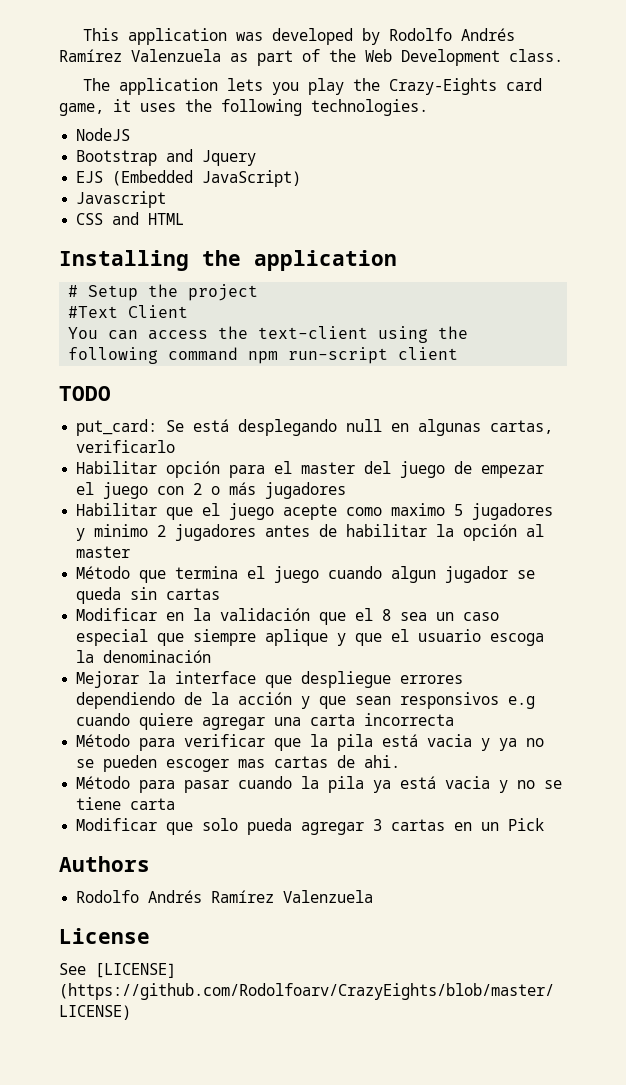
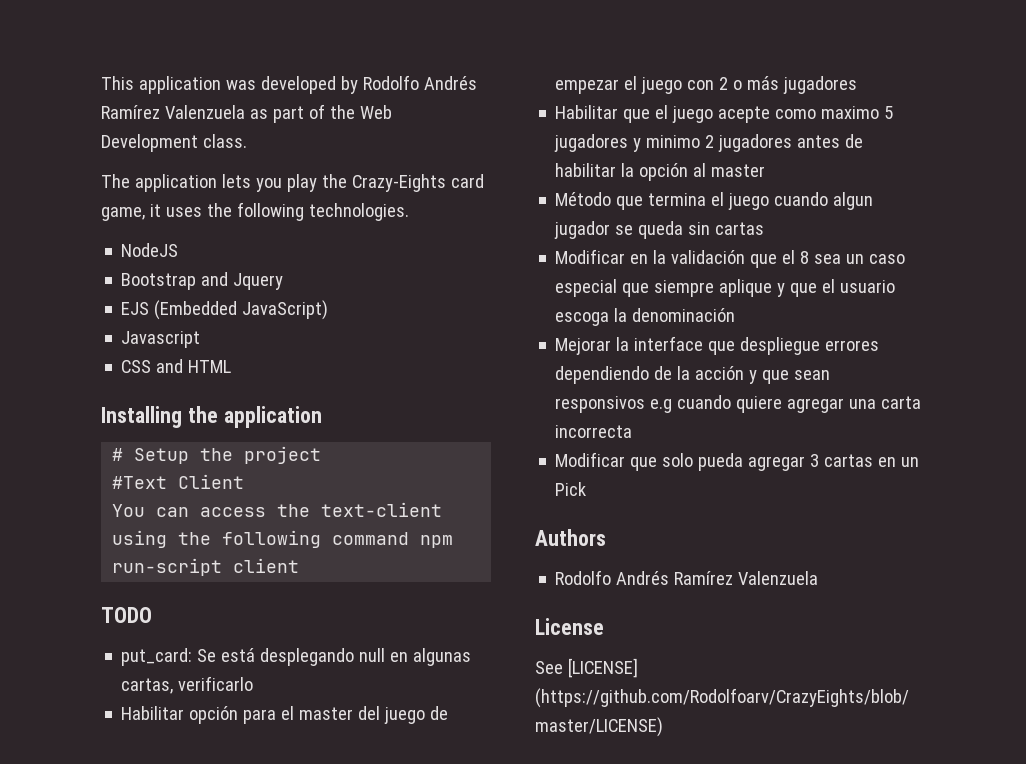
[76,734,545,751] [76,755,401,772] [76,776,563,793] [76,797,176,810] // Método para verificar que la pila está vacia y ya no se pueden escoger mas cartas de ahi. // Método para pasar cuando la pila ya está vacia y no se tiene carta -> (633, 431) none

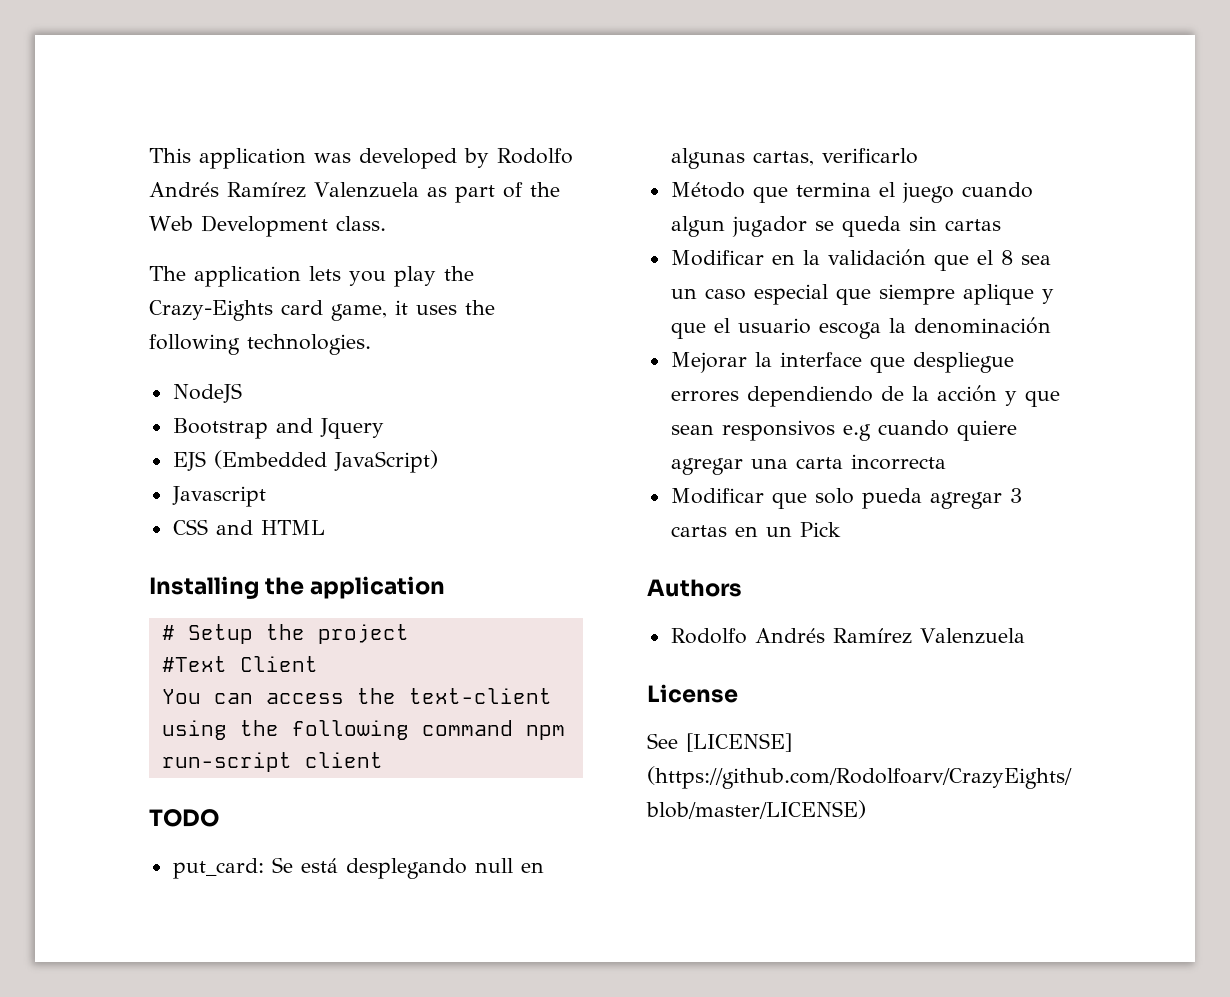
[121,706,449,724] [555,76,858,94] [555,105,894,123] [554,134,864,152] [555,163,766,181] // Habilitar opción para el master del juego de empezar el juego con 2 o más jugadores // Habilitar que el juego acepte como maximo 5 jugadores y minimo 2 jugadores antes de habilitar la opción al master -> (918, 156) none

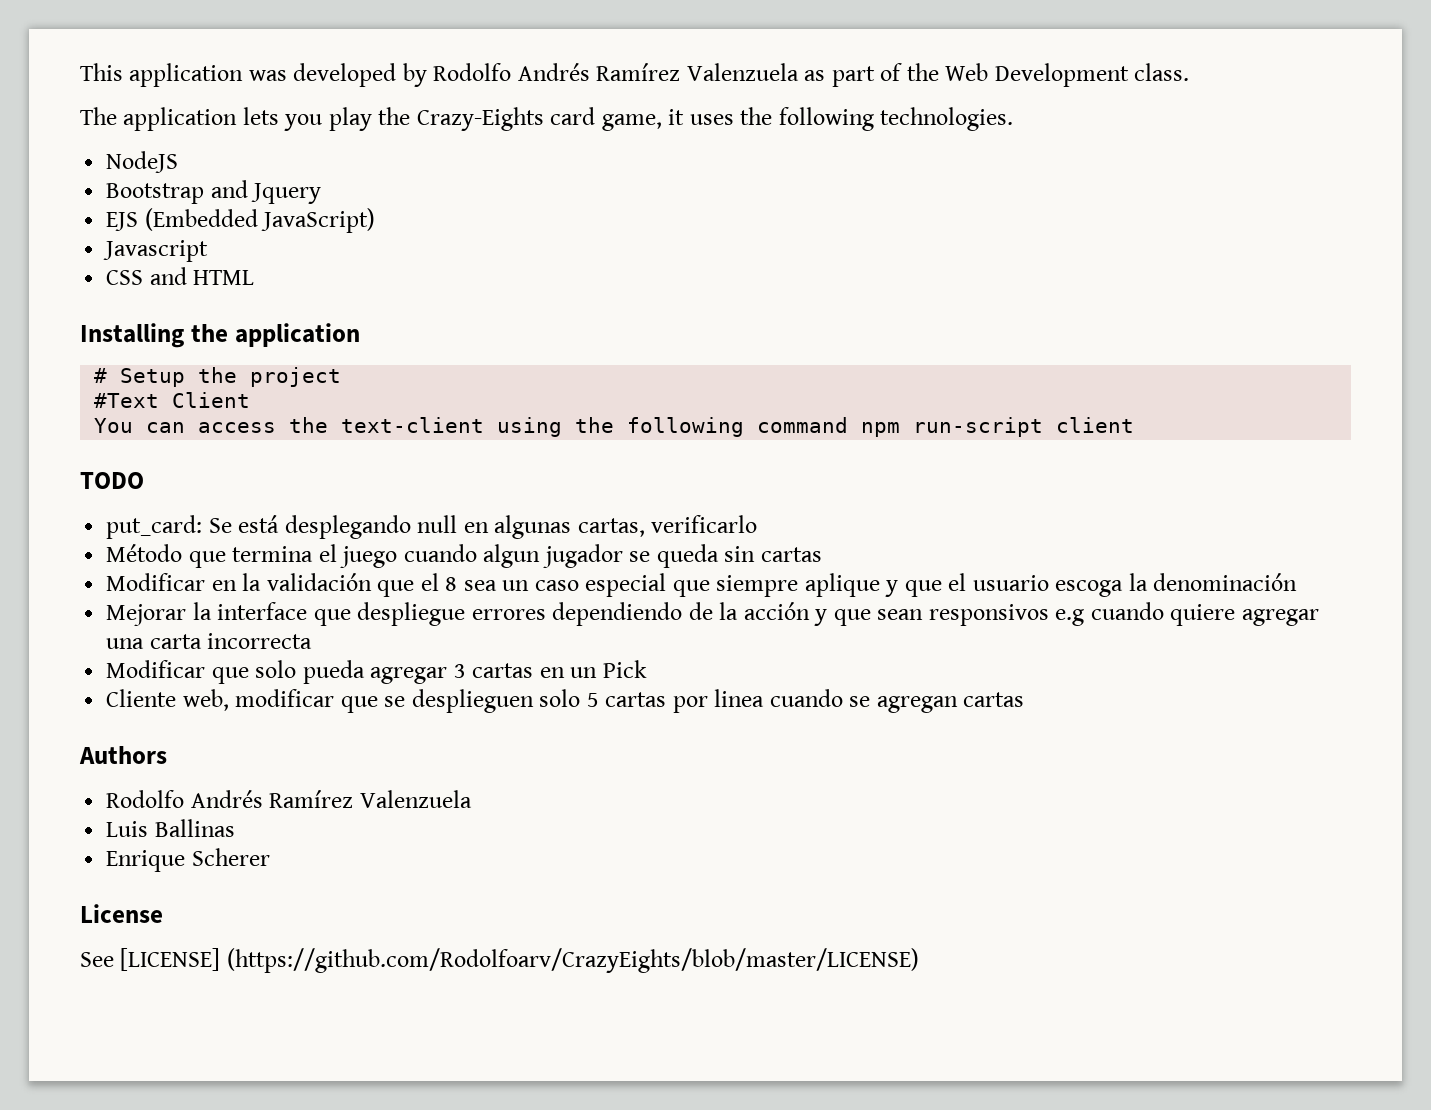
(841, 529) none -> [106,689,1025,713] // Cliente web, modificar que se desplieguen solo 5 cartas por linea cuando se agregan cartas
(1025, 636) none -> [106,819,235,837] [106,848,270,872] // Luis Ballinas // Enrique Scherer

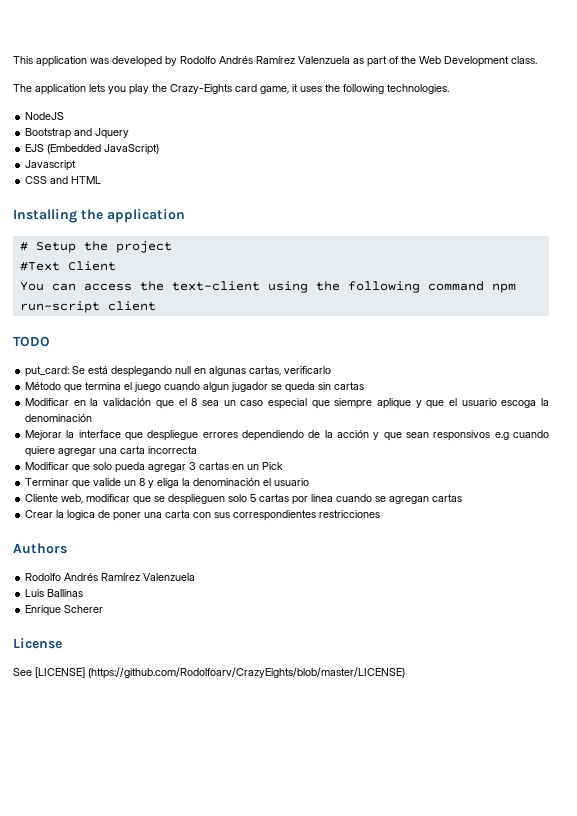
(647, 669) none -> [25,478,310,489] // Terminar que valide un 8 y eliga la denominación el usuario
(1025, 699) none -> [25,510,381,521] // Crear la logica de poner una carta con sus correspondientes restricciones

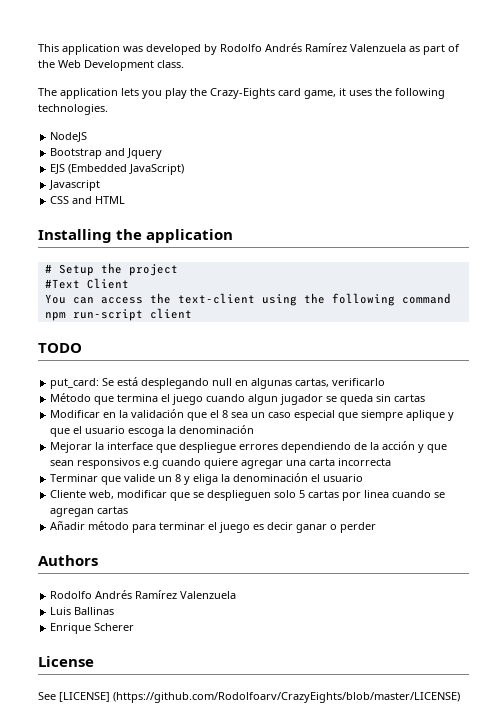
[25,462,284,473] // Modificar que solo pueda agregar 3 cartas en un Pick -> (392, 462) none
[25,510,381,521] Crear la logica de poner una carta con sus correspondientes restricciones -> [50,521,377,533] Añadir método para terminar el juego es decir ganar o perder

